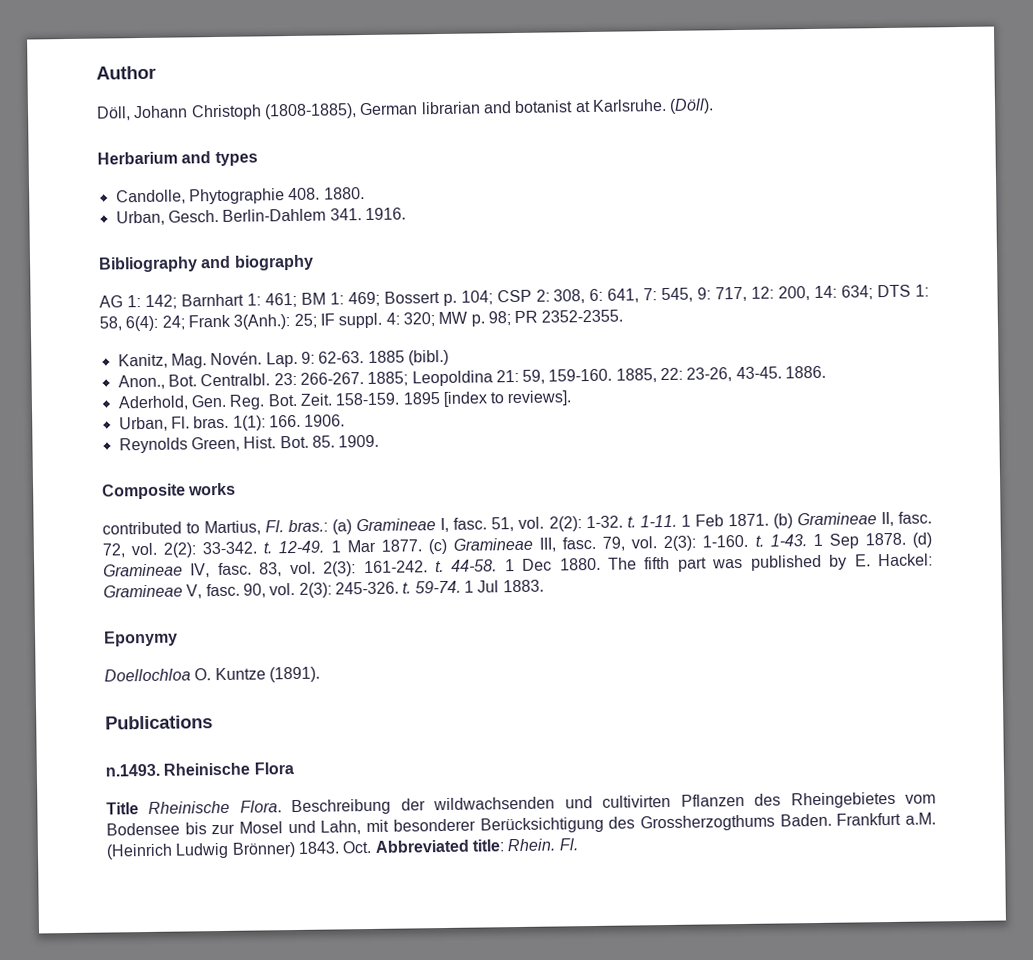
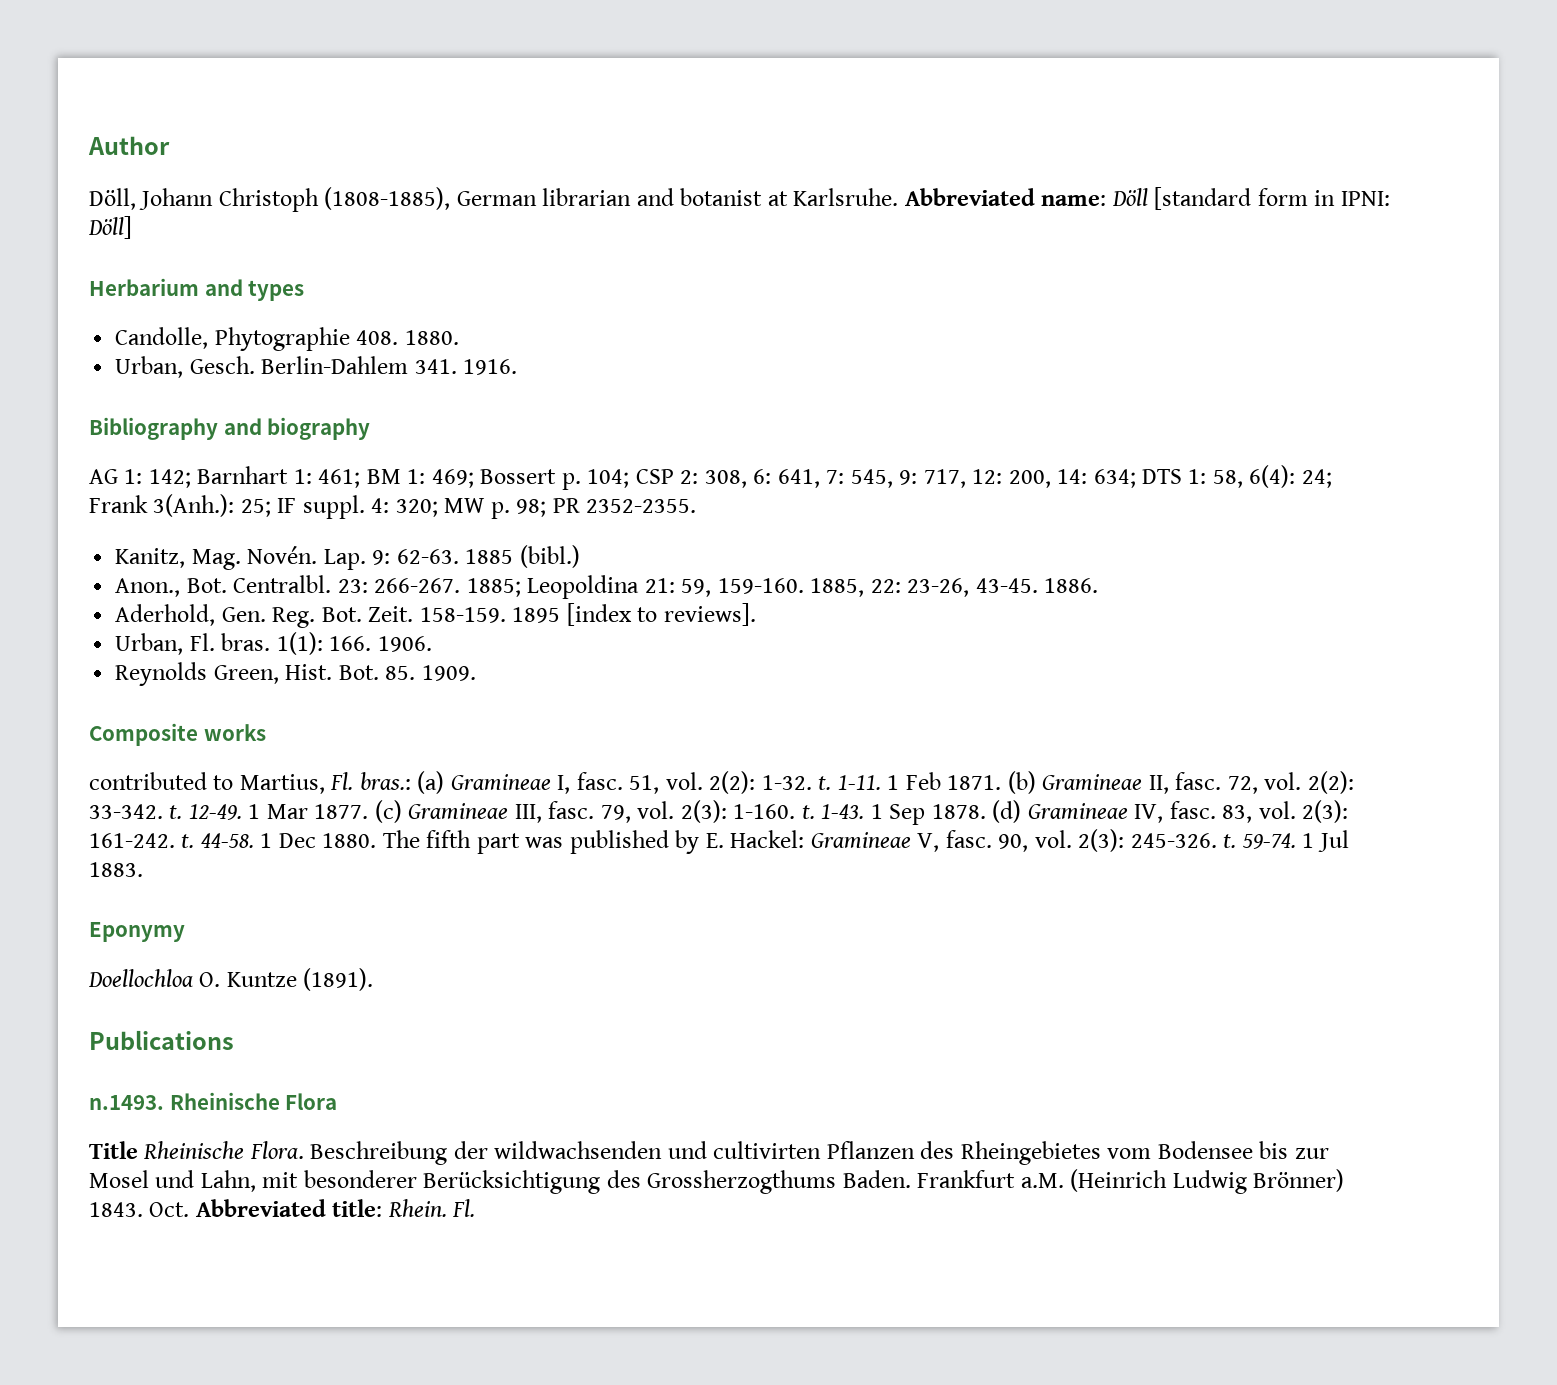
[669,98,715,114] (Döll). -> [904,187,1390,210] [88,216,132,239] Abbreviated name: Döll [standard form in IPNI: Döll]

